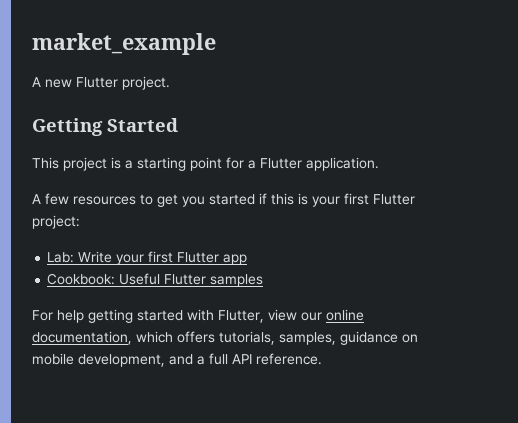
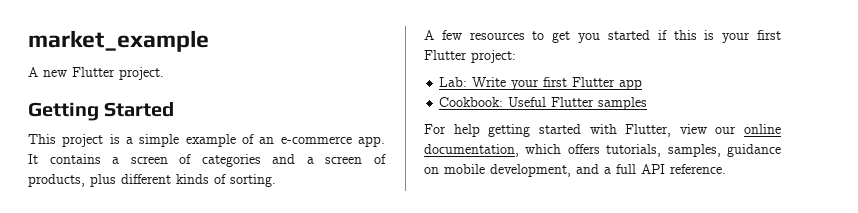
[137,157,379,171] starting point for a Flutter application. -> [139,134,385,147] [28,154,386,167] [28,174,276,187] simple example of an e-commerce app. It contains a screen of categories and a screen of products, plus different kinds of sorting.

